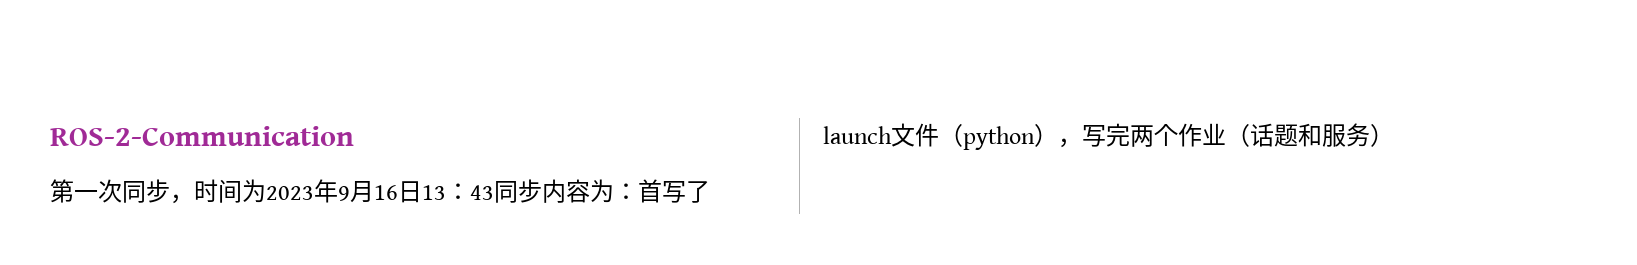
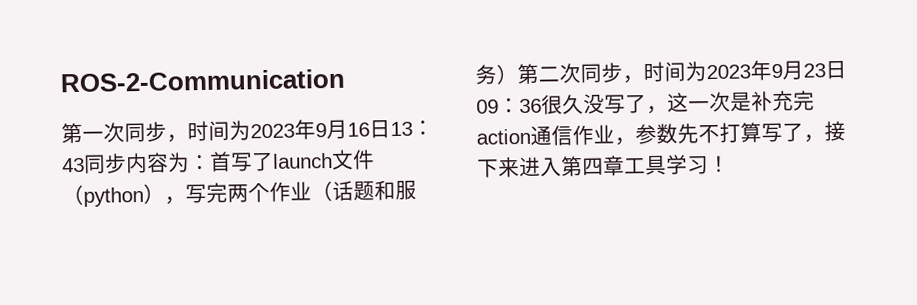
(1394, 135) none -> [517,60,847,85] [476,90,815,115] [476,120,846,146] [477,154,730,178] 第二次同步，时间为2023年9月23日09：36很久没写了，这一次是补充完action通信作业，参数先不打算写了，接下来进入第四章工具学习！

